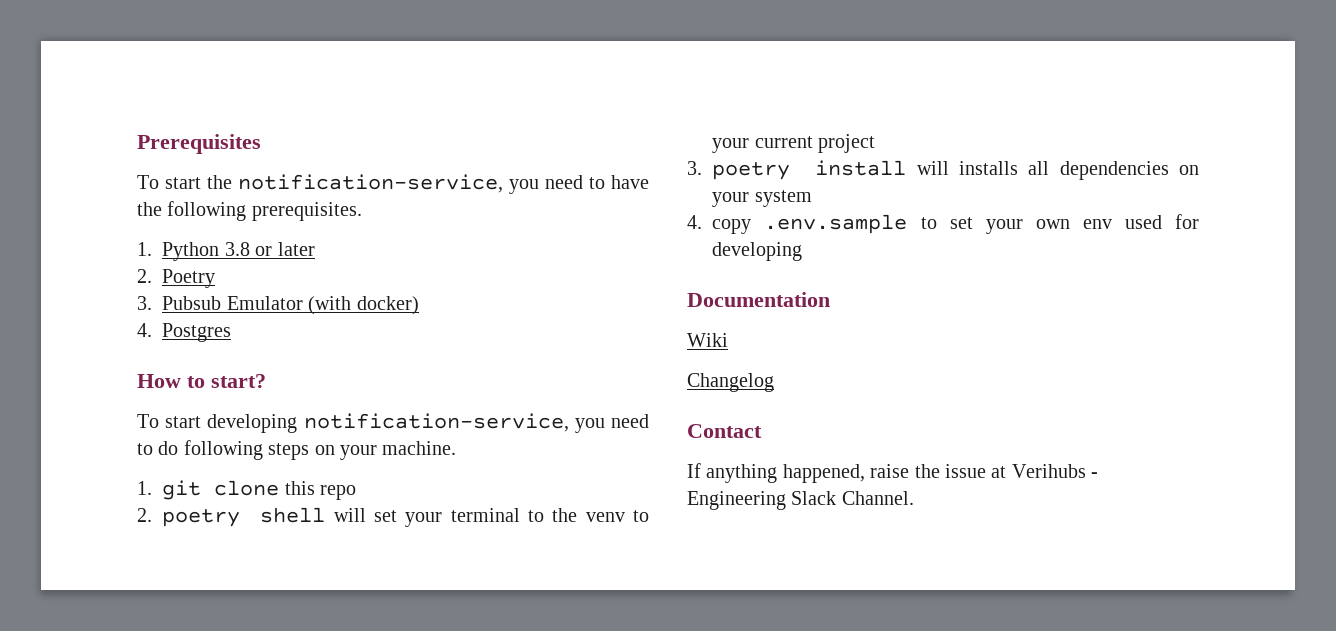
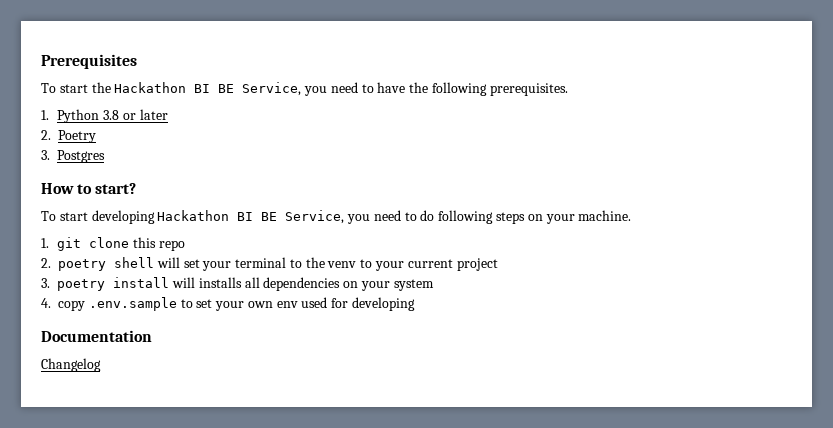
[238,174,503,193] notification-service, -> [114,82,302,96] Hackathon BI BE Service,
[162,296,419,315] [137,323,152,337] Pubsub Emulator (with docker) // 4. -> (50, 155) none
[303,413,569,432] notification-service, -> [157,210,345,224] Hackathon BI BE Service,
[687,333,728,347] // Wiki -> (152, 336) none
[687,424,762,438] [687,463,1099,483] [687,491,914,510] // Contact // If anything happened, raise the issue at Verihubs - Engineering Slack Channel. -> (101, 365) none

